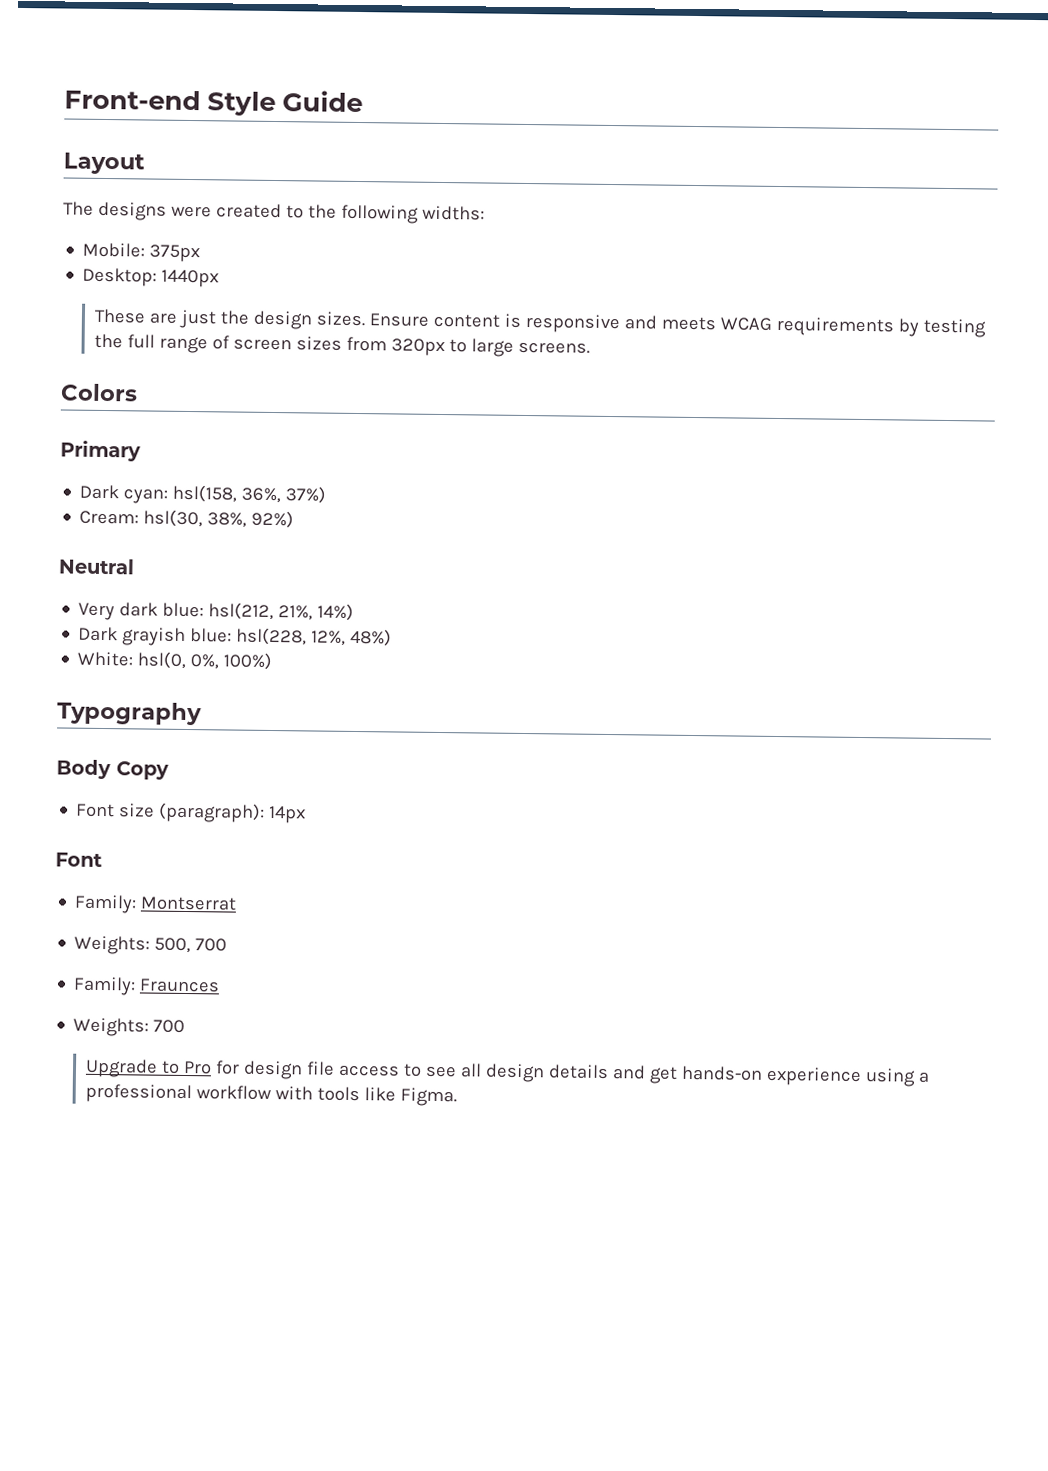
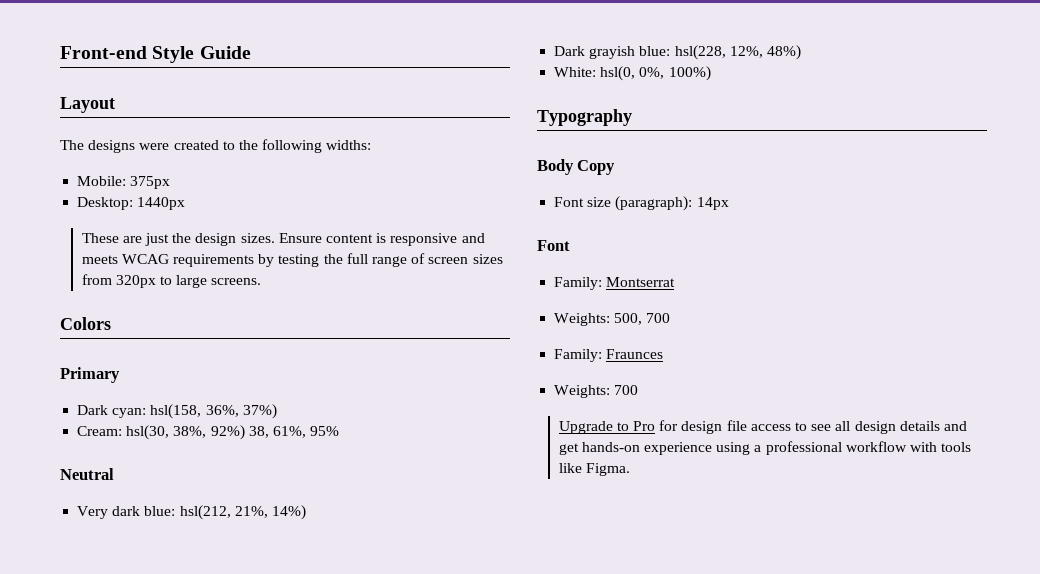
(295, 519) none -> [248,426,340,438] 38, 61%, 95%

